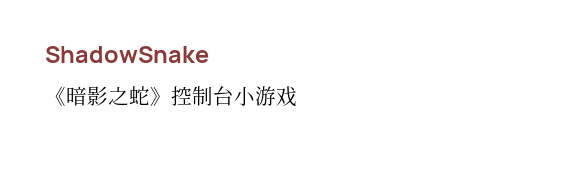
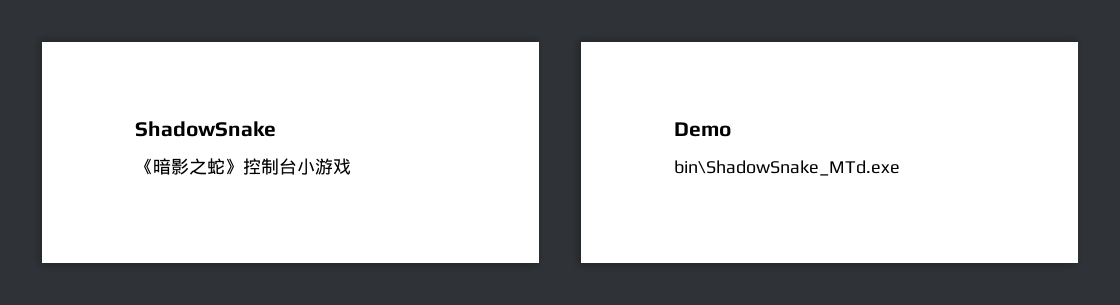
(297, 96) none -> [674,122,731,137] [674,160,900,176] // Demo // bin\ShadowSnake_MTd.exe

